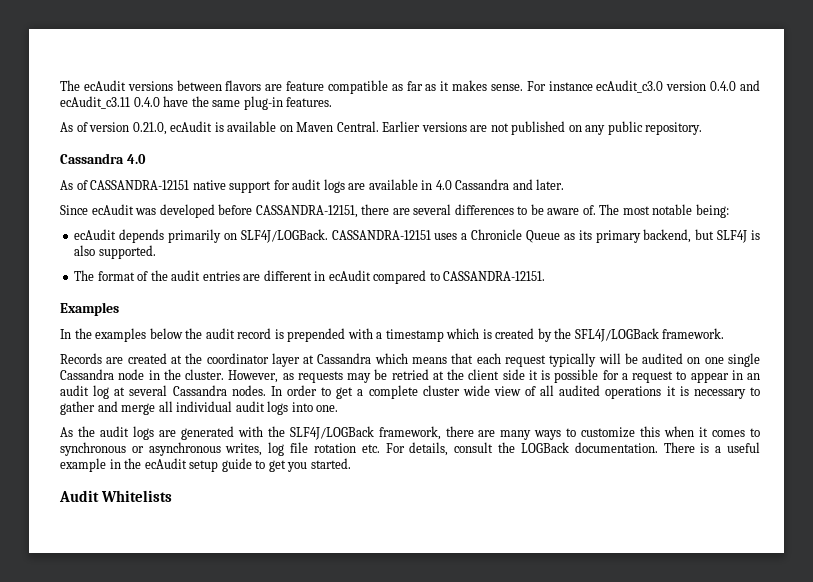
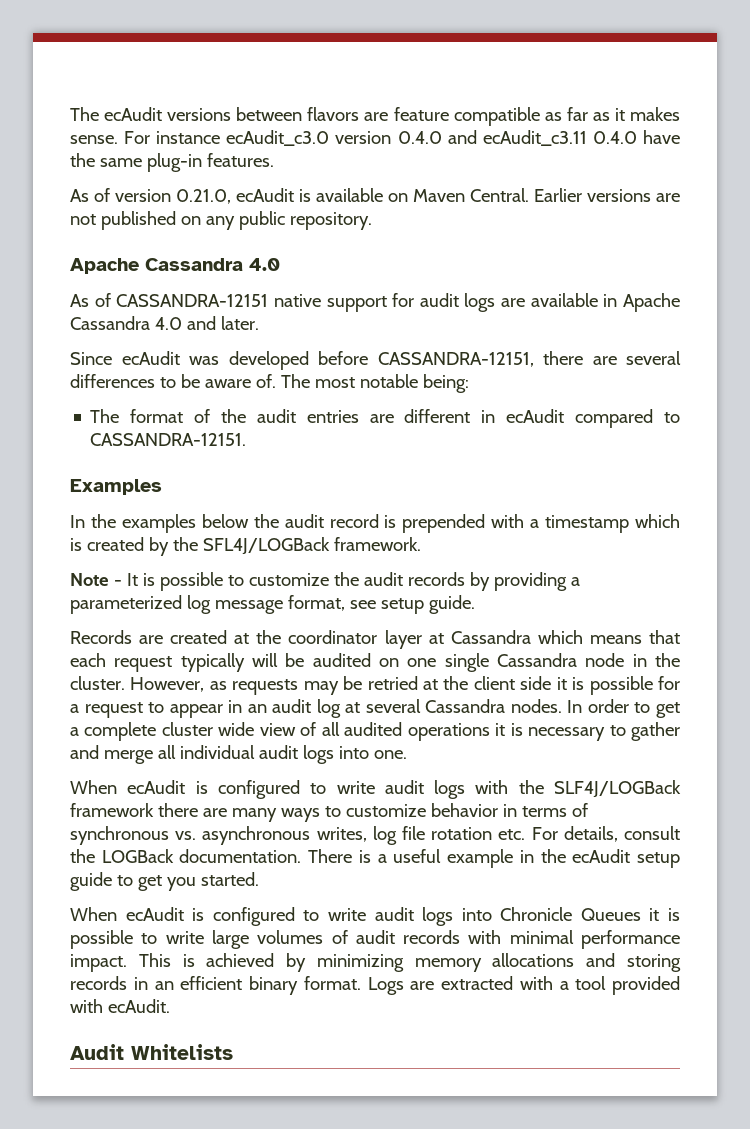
(703, 128) none -> [70,258,139,274] Apache
[435,179,510,190] 4.0 Cassandra -> [622,293,680,312] [70,316,182,330] Apache Cassandra 4.0
[74,229,761,243] [74,245,156,259] // ecAudit depends primarily on SLF4J/LOGBack. CASSANDRA-12151 uses a Chronicle Queue as its primary backend, but SLF4J is also supported. -> (469, 383) none
(725, 333) none -> [70,572,580,591] [70,595,475,614] // Note - It is possible to customize the audit records by providing a parameterized log message format, see setup guide.
[60,426,234,440] As the audit logs are generated -> [70,780,466,799] When ecAudit is configured to write audit logs
[378,426,441,440] framework, -> [70,803,154,817] framework
[640,426,761,437] [60,442,144,456] this when it comes to synchronous or -> [430,803,588,817] [70,826,197,845] behavior in terms of synchronous vs.
(351, 463) none -> [70,907,680,926] [70,930,680,949] [70,953,681,972] [70,976,680,995] [70,999,170,1013] // When ecAudit is configured to write audit logs into Chronicle Queues it is possible to write large volumes of audit records with minimal performance impact. This is achieved by minimizing memory allocations and storing records in an efficient binary format. Logs are extracted with a tool provided with ecAudit.

